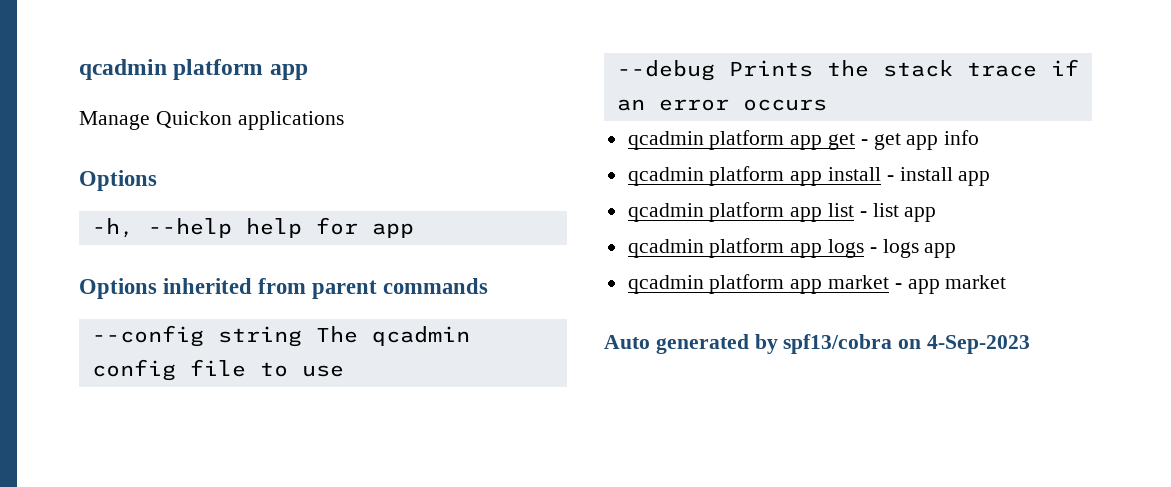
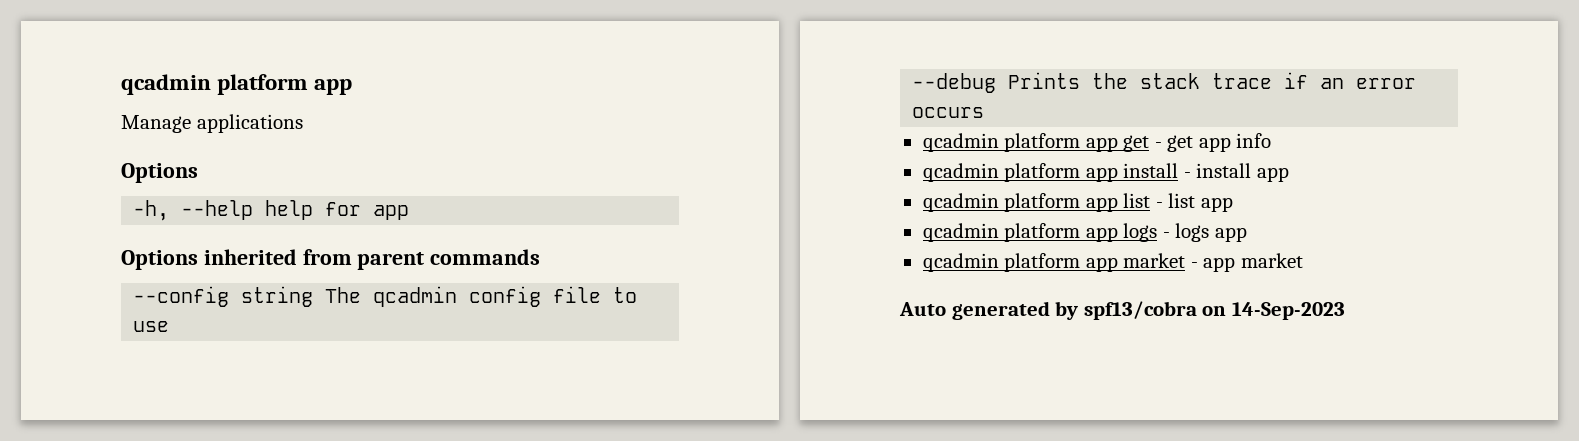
[155,111,232,128] Quickon -> (191, 124) none
[927,335,1031,354] 4-Sep-2023 -> [1231,302,1345,320] 14-Sep-2023

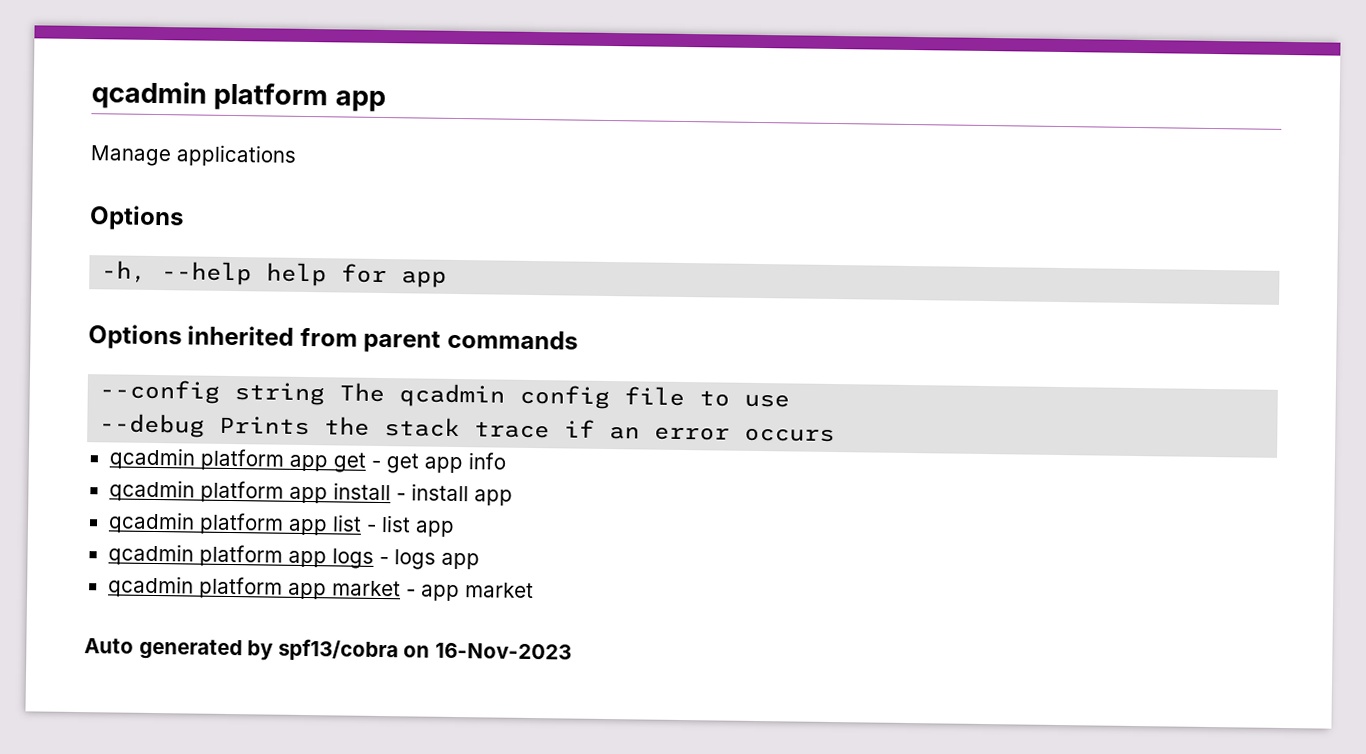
[1231,302,1345,320] 14-Sep-2023 -> [434,642,572,660] 16-Nov-2023

